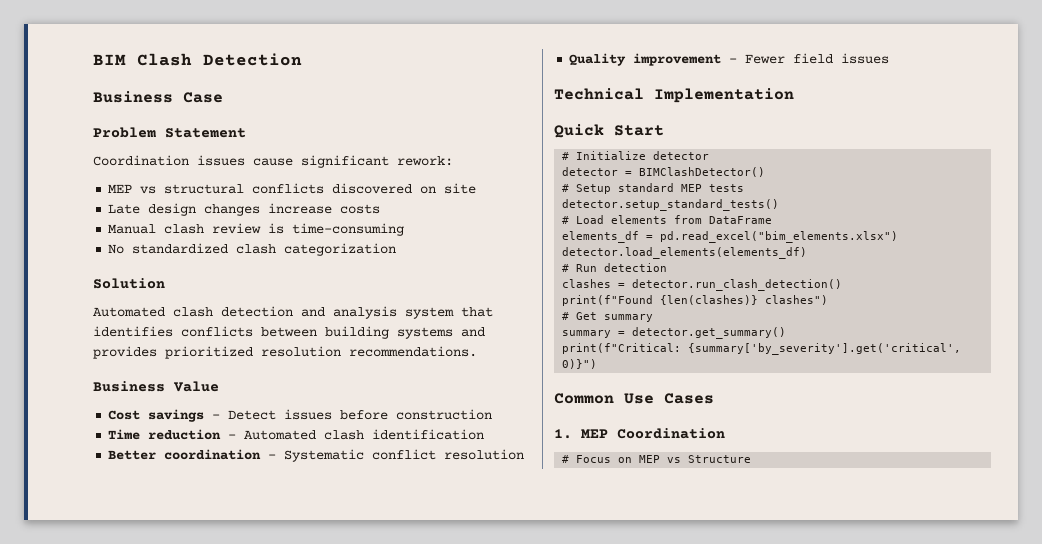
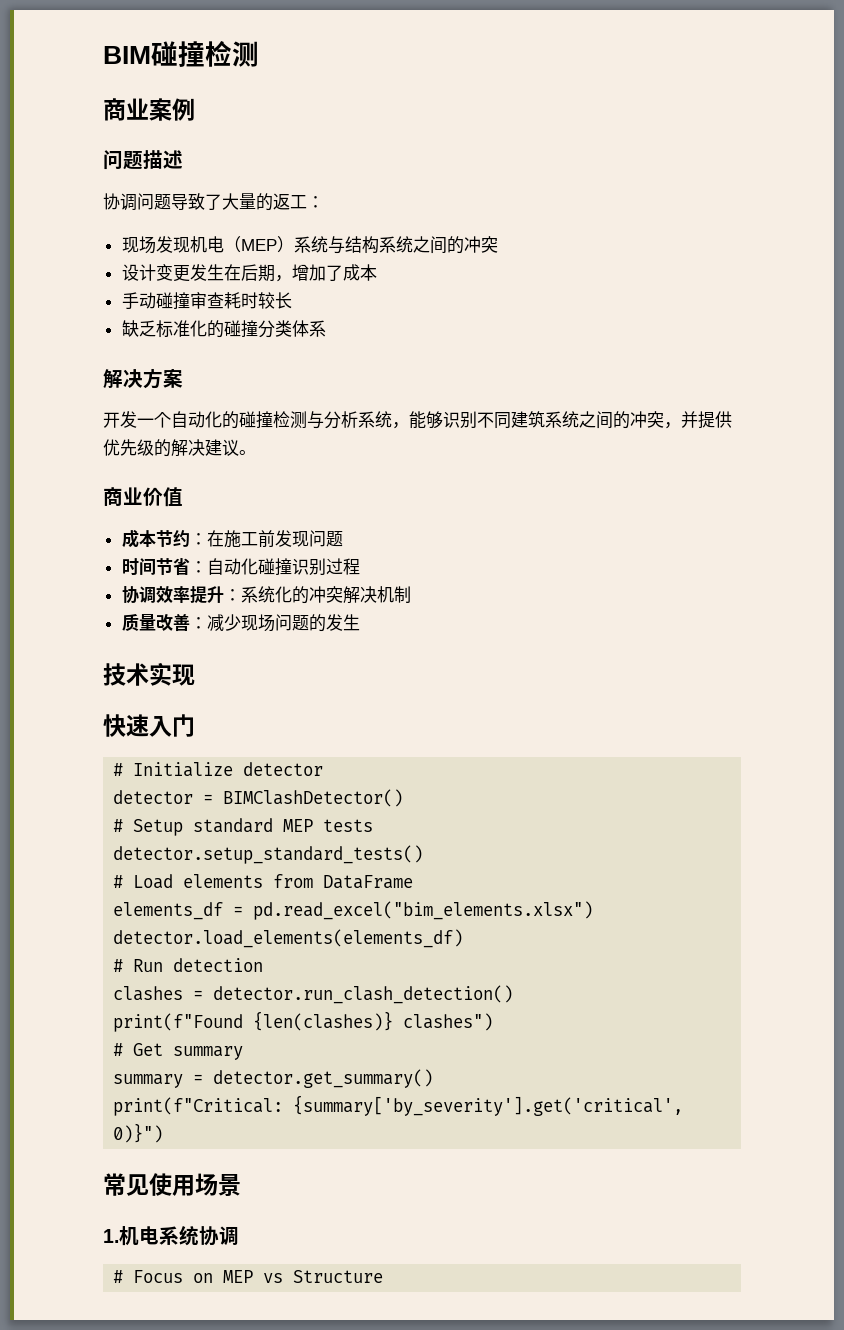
[137,53,302,66] [93,91,223,103] [93,127,246,138] [93,155,453,168] [108,183,477,194] [108,203,381,216] [108,223,405,236] [108,243,397,256] [93,278,165,289] [93,306,493,319] [93,326,485,339] [93,346,477,359] [93,381,219,392] [108,409,493,422] [108,429,485,440] [108,449,525,462] [569,53,890,66] [554,88,794,103] [554,124,664,138] Clash Detection // Business Case // Problem Statement // Coordination issues cause significant rework: // MEP vs structural conflicts discovered on site // Late design changes increase costs // Manual clash review is time-consuming // No standardized clash categorization // Solution // Automated clash detection and analysis system that identifies conflicts between building systems and provides prioritized resolution recommendations. // Business Value // Cost savings - Detect issues before construction // Time reduction - Automated clash identification // Better coordination - Systematic conflict resolution // Quality improvement - Fewer field issues // Technical Implementation // Quick Start -> [151,41,259,67] [103,98,195,121] [103,150,183,170] [103,193,324,211] [121,236,498,254] [121,264,377,282] [121,292,292,310] [121,320,326,338] [103,368,183,389] [103,411,732,429] [103,439,256,457] [103,487,183,507] [121,529,343,548] [121,558,360,576] [121,586,411,604] [121,613,360,632] [103,662,195,686] [103,714,195,737] 碰撞检测 // 商业案例 // 问题描述 // 协调问题导致了大量的返工： // 现场发现机电（MEP）系统与结构系统之间的冲突 // 设计变更发生在后期，增加了成本 // 手动碰撞审查耗时较长 // 缺乏标准化的碰撞分类体系 // 解决方案 // 开发一个自动化的碰撞检测与分析系统，能够识别不同建筑系统之间的冲突，并提供优先级的解决建议。 // 商业价值 // 成本节约：在施工前发现问题 // 时间节省：自动化碰撞识别过程 // 协调效率提升：系统化的冲突解决机制 // 质量改善：减少现场问题的发生 // 技术实现 // 快速入门
[554,393,714,404] [554,428,725,439] Common Use Cases // 1. MEP Coordination -> [103,1173,241,1196] [103,1225,239,1246] 常见使用场景 // 1.机电系统协调

